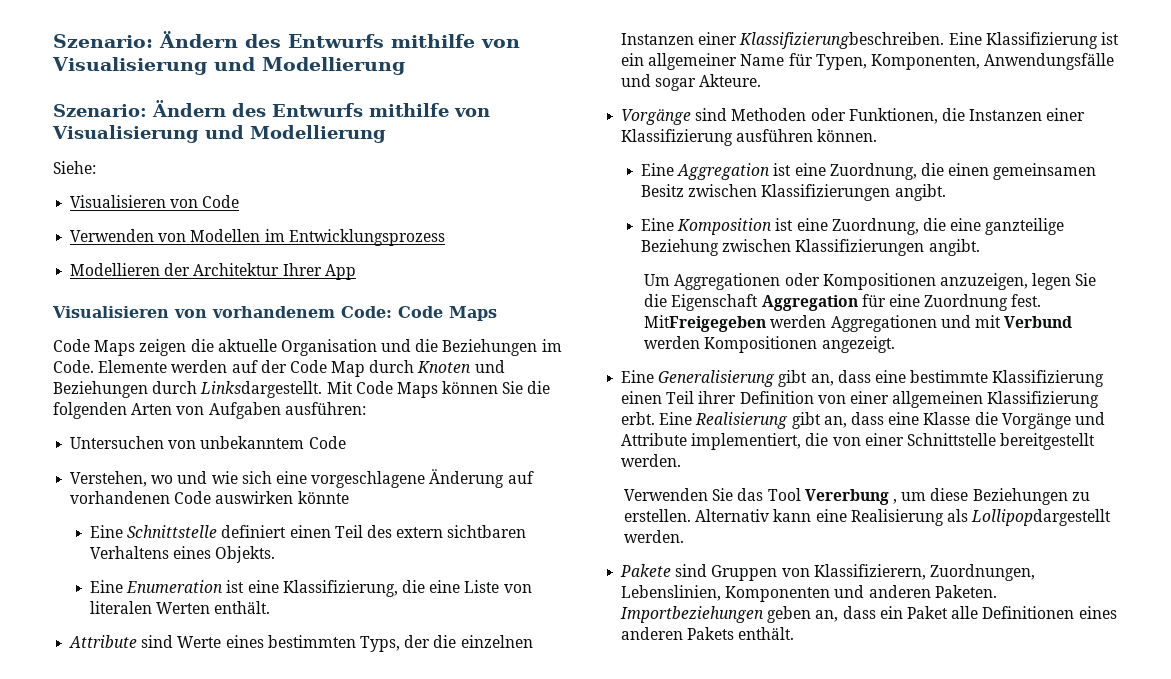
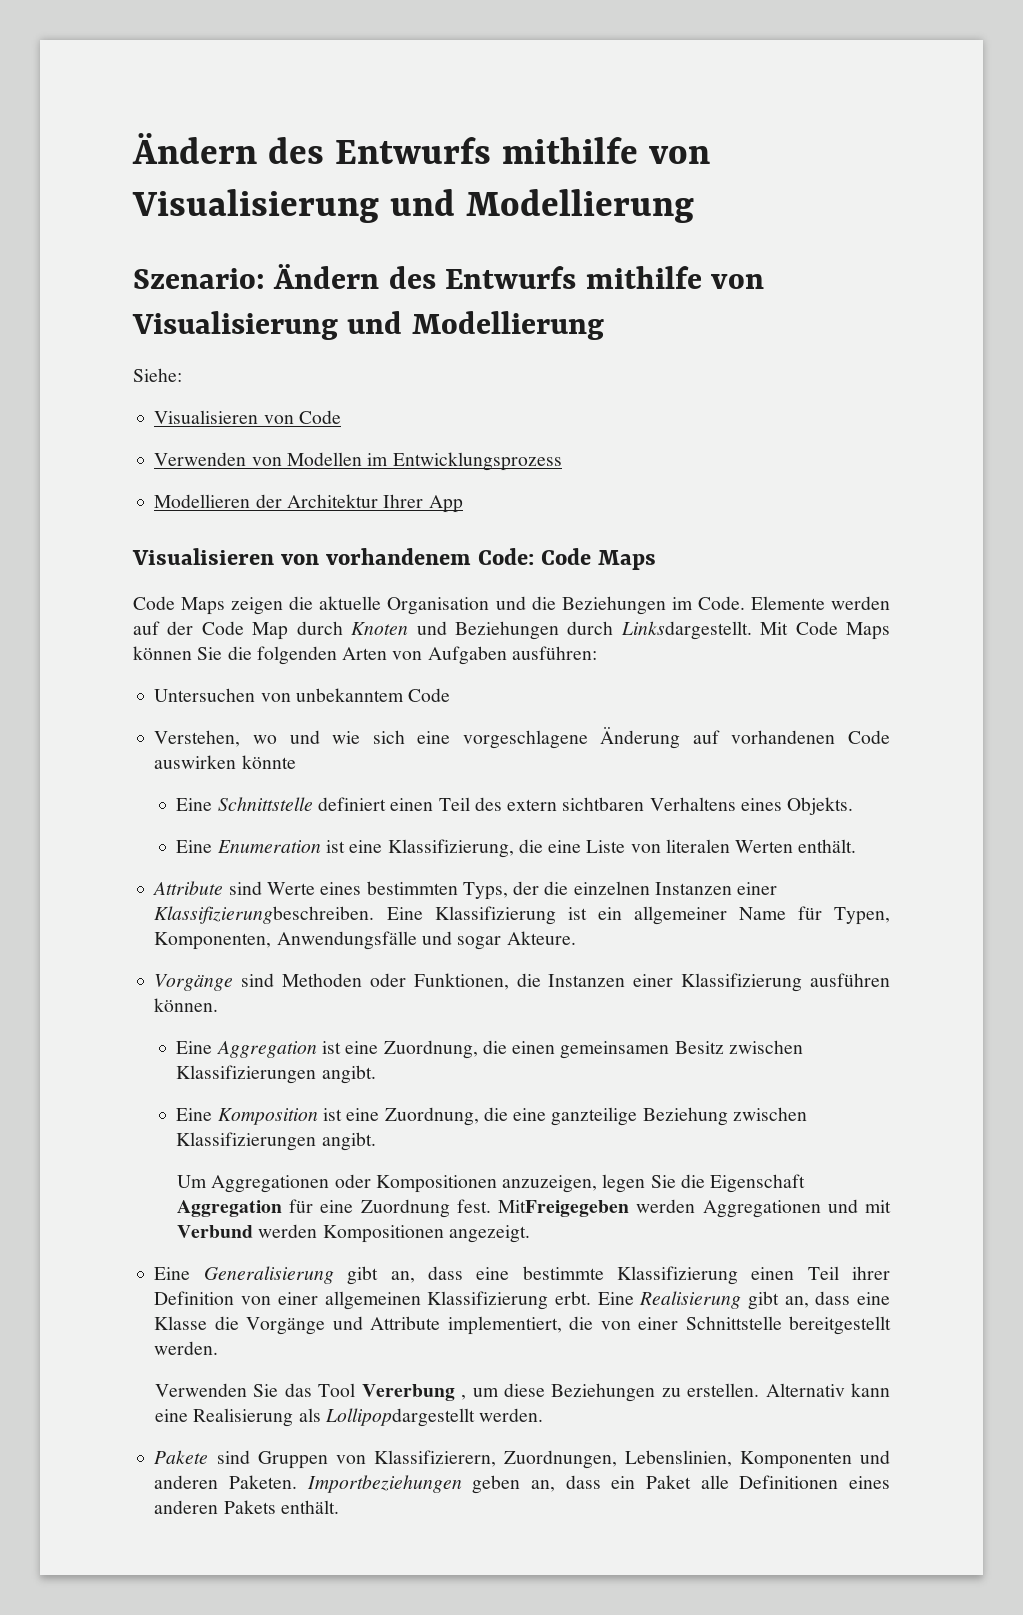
[53,34,153,48] Szenario: -> (132, 148) none

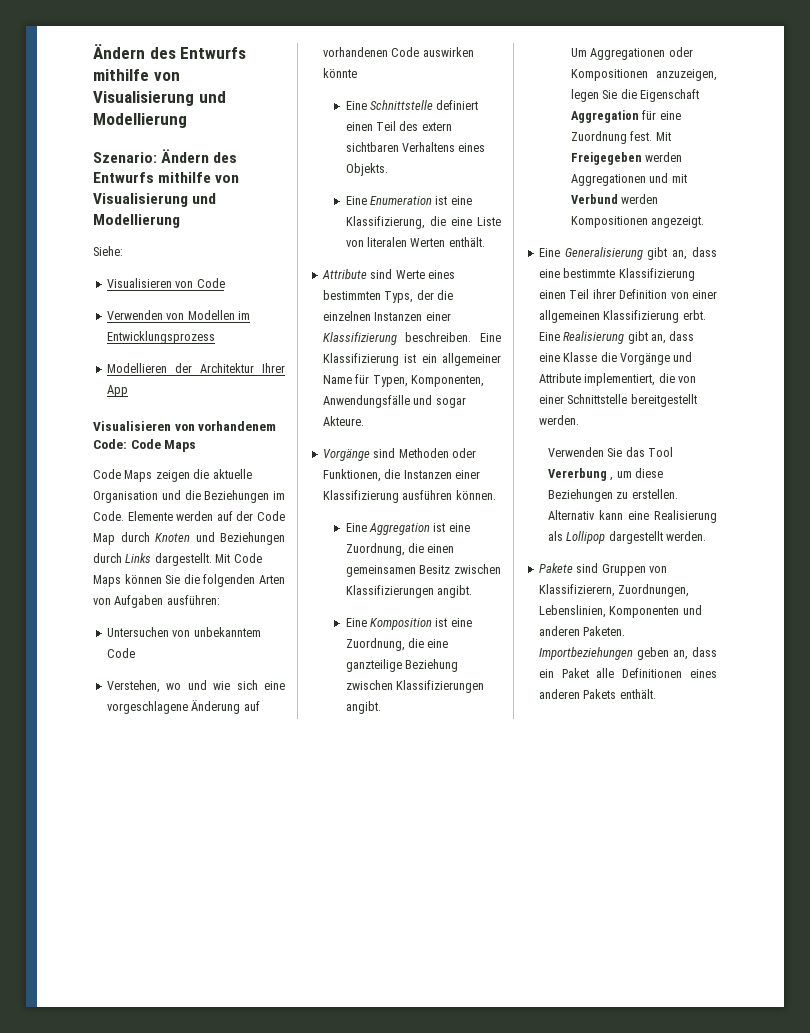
[620,621,752,640] Linksdargestellt. -> [125,553,212,566] Links dargestellt.
[154,906,375,924] Klassifizierungbeschreiben. -> [322,332,472,345] Klassifizierung beschreiben.
[498,1200,630,1217] MitFreigegeben -> [655,132,671,141] [570,152,642,165] Mit Freigegeben
[324,1408,475,1427] Lollipopdargestellt -> [566,531,663,544] Lollipop dargestellt

